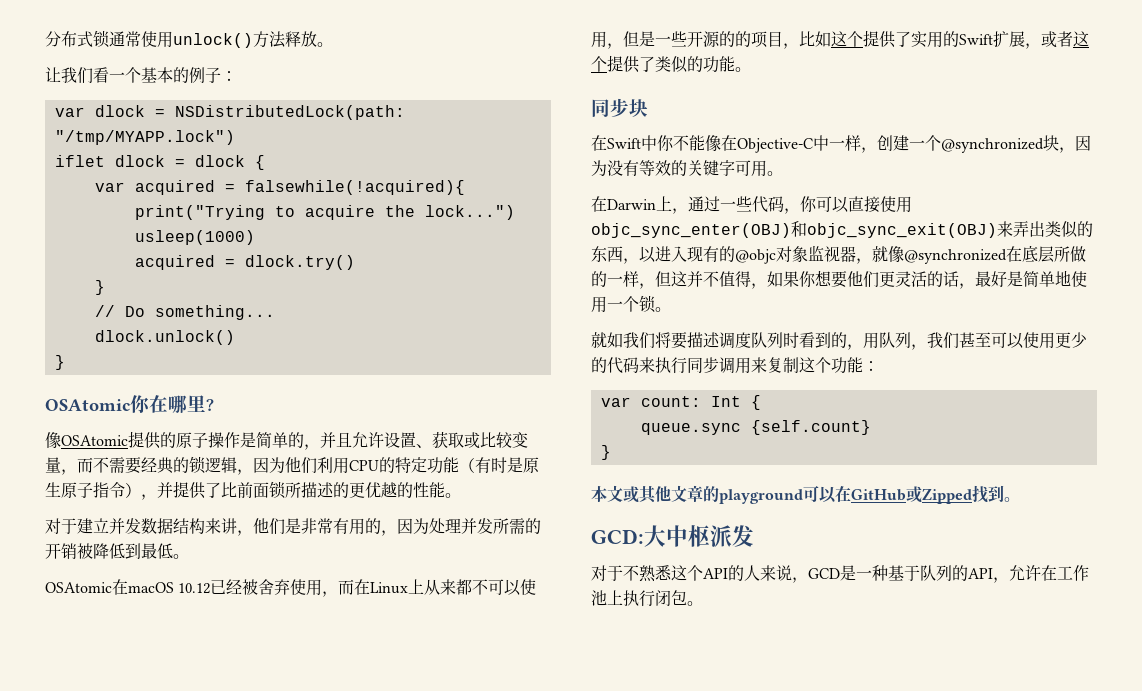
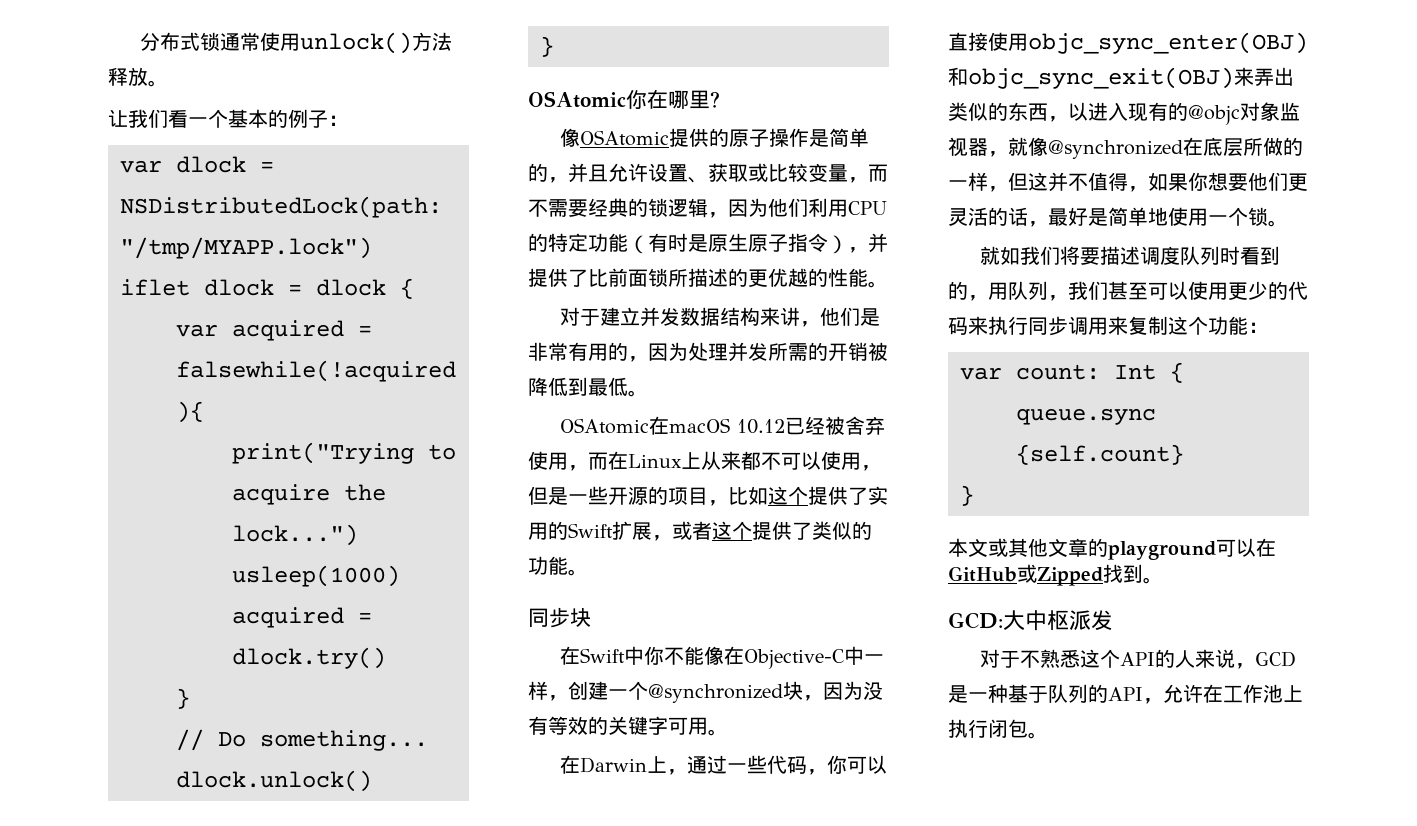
[735,31,751,47] 的 -> (668, 495) none

